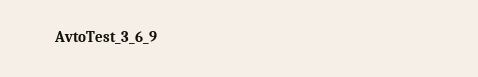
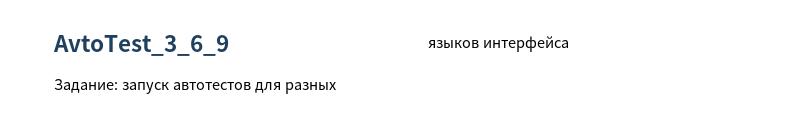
(157, 37) none -> [54,79,336,94] [428,36,569,52] // Задание: запуск автотестов для разных языков интерфейса

